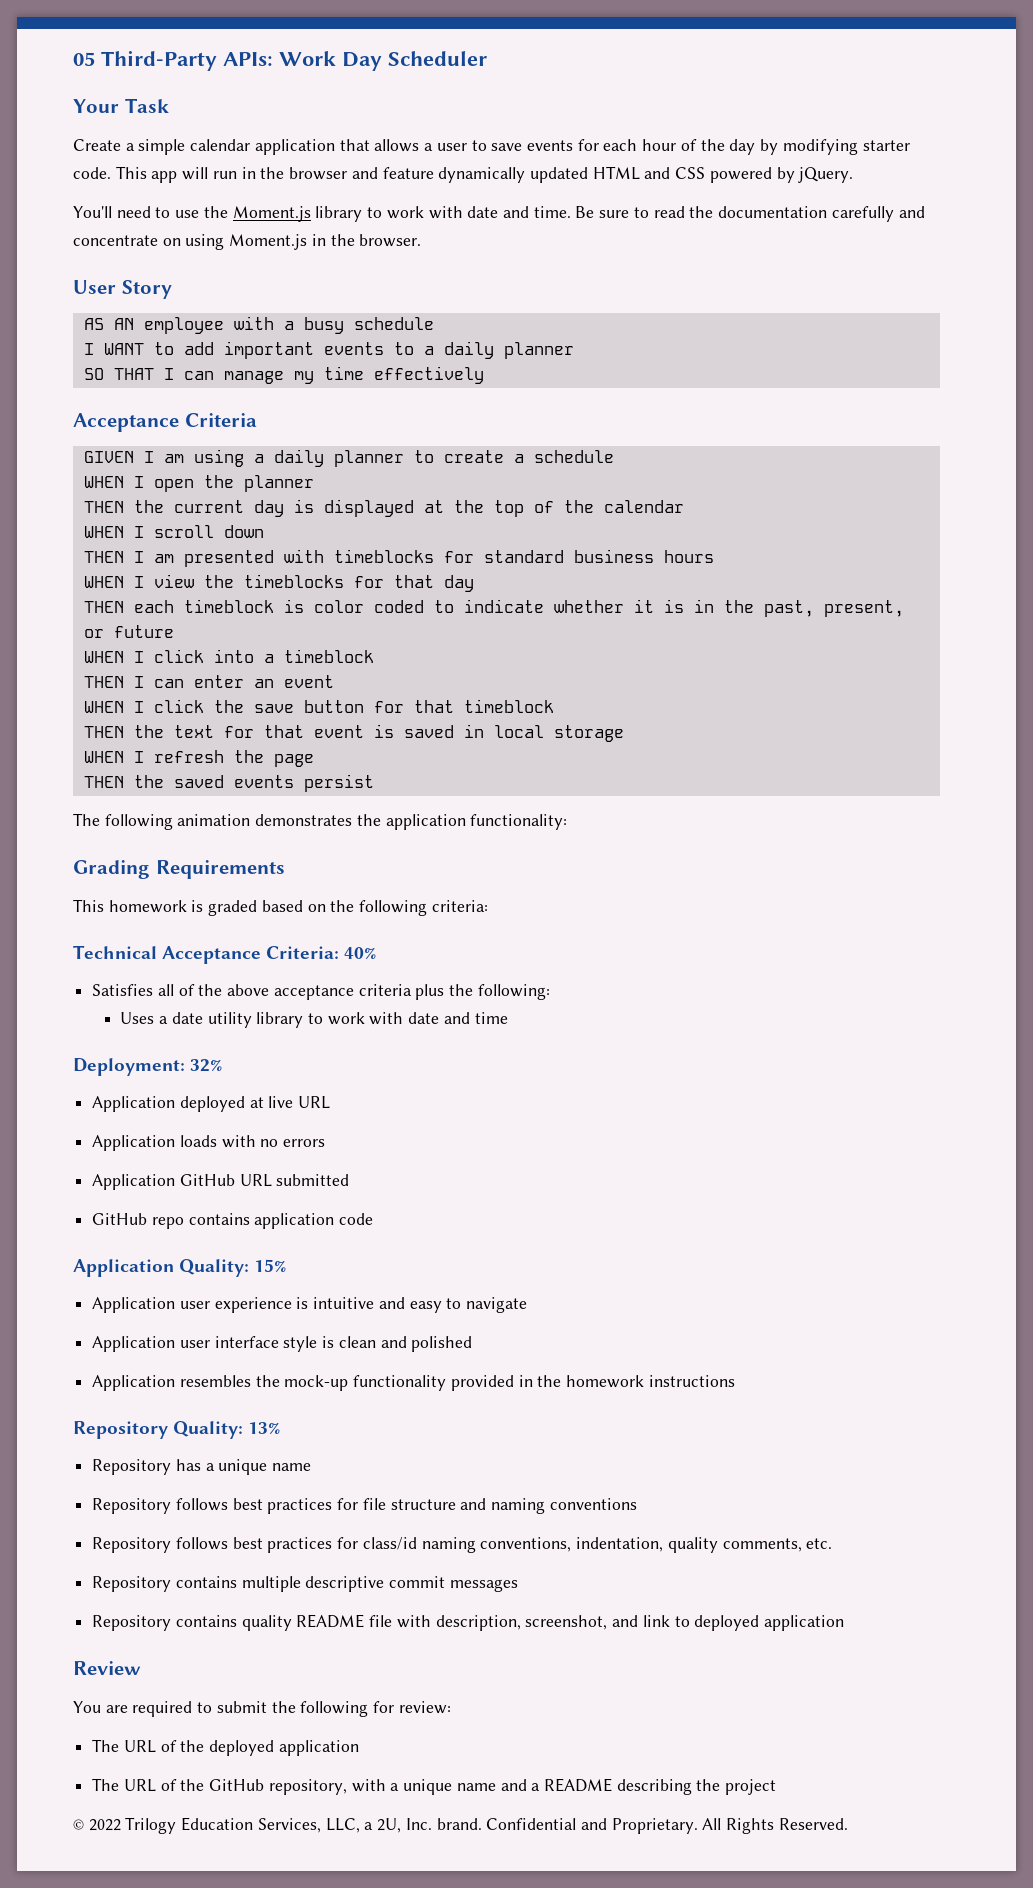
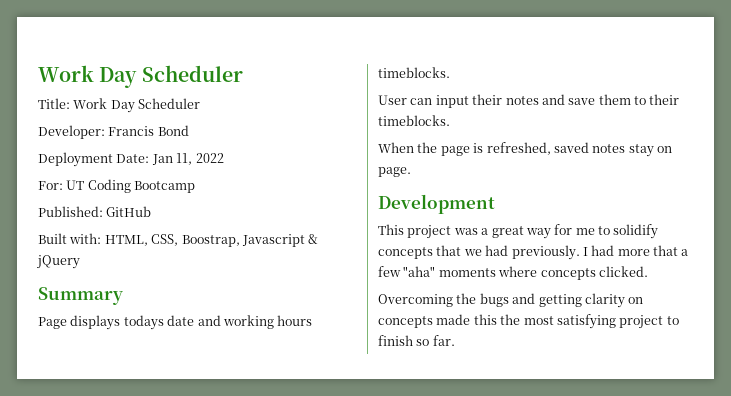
[73,50,487,71] [73,98,169,113] [73,139,910,155] [73,166,854,183] [73,206,925,222] [73,234,422,250] [73,280,172,299] [83,316,434,334] [83,341,574,359] [83,366,484,384] [73,413,257,432] [83,449,614,467] [83,475,314,492] [83,499,684,517] [83,525,264,538] [83,549,714,567] [83,574,474,592] [83,599,904,617] [83,625,174,638] [83,649,374,663] [83,675,334,688] [83,699,554,713] [83,724,624,742] [83,750,314,767] [83,774,374,792] [73,813,568,830] [73,860,285,879] [73,899,488,916] [73,945,377,964] [92,984,550,1000] [120,1012,508,1028] [73,1058,223,1076] [92,1096,331,1112] [92,1135,326,1151] [92,1174,350,1190] [92,1213,374,1229] [73,1259,287,1277] [92,1297,528,1313] [92,1336,473,1352] [92,1375,735,1391] [73,1421,281,1439] [92,1459,312,1475] [92,1498,637,1514] [92,1537,833,1553] [92,1576,518,1592] [92,1614,844,1631] [73,1661,141,1675] [73,1701,451,1717] [92,1739,359,1756] [92,1778,777,1795] [73,1817,848,1834] 05 Third-Party APIs: Work Day Scheduler // Your Task // Create a simple calendar application that allows a user to save events for each hour of the day by modifying starter code. This app will run in the browser and feature dynamically updated HTML and CSS powered by jQuery. // You'll need to use the Moment.js library to work with date and time. Be sure to read the documentation carefully and concentrate on using Moment.js in the browser. // User Story // AS AN employee with a busy schedule // I WANT to add important events to a daily planner // SO THAT I can manage my time effectively // Acceptance Criteria // GIVEN I am using a daily planner to create a schedule // WHEN I open the planner // THEN the current day is displayed at the top of the calendar // WHEN I scroll down // THEN I am presented with timeblocks for standard business hours // WHEN I view the timeblocks for that day // THEN each timeblock is color coded to indicate whether it is in the past, present, or future // WHEN I click into a timeblock // THEN I can enter an event // WHEN I click the save button for that timeblock // THEN the text for that event is saved in local storage // WHEN I refresh the page // THEN the saved events persist // The following animation demonstrates the application functionality: // Grading Requirements // This homework is graded based on the following criteria: // Technical Acceptance Criteria: 40% // Satisfies all of the above acceptance criteria plus the following: // Uses a date utility library to work with date and time // Deployment: 32% // Application deployed at live URL // Application loads with no errors // Application GitHub URL submitted // GitHub repo contains application code // Application Quality: 15% // Application user experience is intuitive and easy to navigate // Application user interface style is clean and polished // Application resembles the mock-up functionality provided in the homework instructions // Repository Quality: 13% // Repository has a unique name // Repository follows best practices for file structure and naming conventions // Repository follows best practices for class/id naming conventions, indentation, quality comments, etc. // Repository contains multiple descriptive commit messages // Repository contains quality README file with description, screenshot, and link to deployed application // Review // You are required to submit the following for review: // The URL of the deployed application // The URL of the GitHub repository, with a unique name and a README describing the project // © 2022 Trilogy Education Services, LLC, a 2U, Inc. brand. Confidential and Proprietary. All Rights Reserved. -> [38,65,243,88] [38,98,201,113] [38,125,189,139] [38,152,224,167] [38,179,196,193] [38,206,152,217] [38,233,319,247] [37,255,80,269] [38,287,123,305] [38,315,313,330] [378,67,450,78] [378,94,680,108] [378,115,450,126] [378,142,672,157] [378,167,411,177] [378,194,495,214] [378,224,659,239] [378,245,689,260] [378,266,648,280] [378,293,644,308] [378,314,679,329] [378,335,455,346] Work Day Scheduler // Title: Work Day Scheduler // Developer: Francis Bond // Deployment Date: Jan 11, 2022 // For: UT Coding Bootcamp // Published: GitHub // Built with: HTML, CSS, Boostrap, Javascript & jQuery // Summary // Page displays todays date and working hours timeblocks. // User can input their notes and save them to their timeblocks. // When the page is refreshed, saved notes stay on page. // Development // This project was a great way for me to solidify concepts that we had previously. I had more that a few "aha" moments where concepts clicked. // Overcoming the bugs and getting clarity on concepts made this the most satisfying project to finish so far.

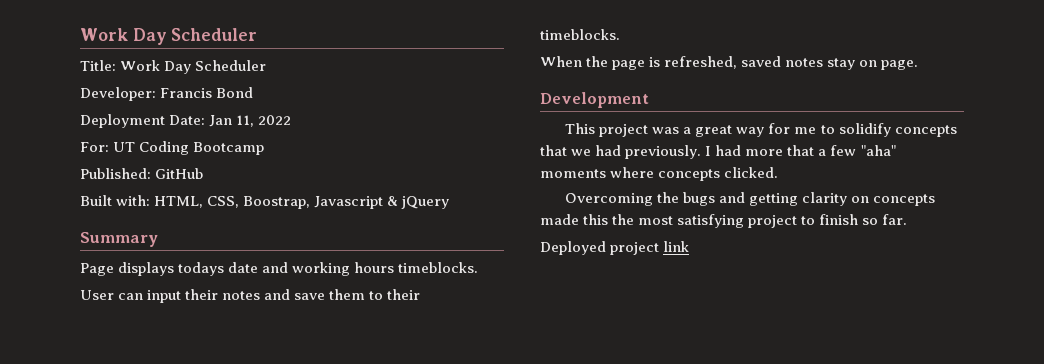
(455, 340) none -> [540,241,690,255] // Deployed project link

